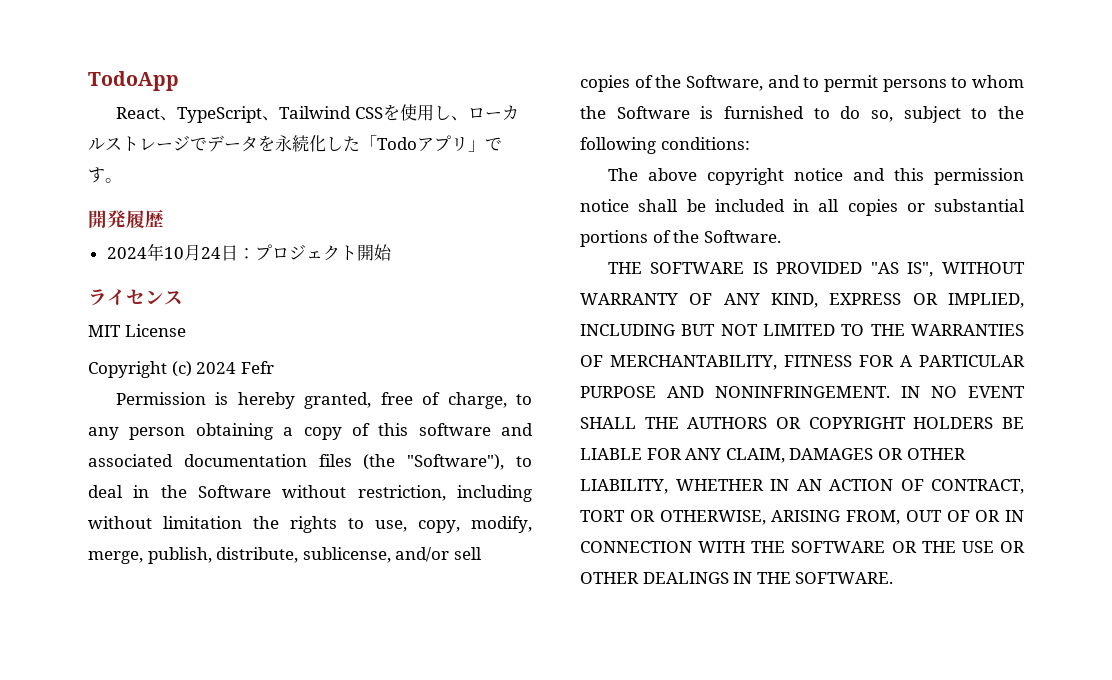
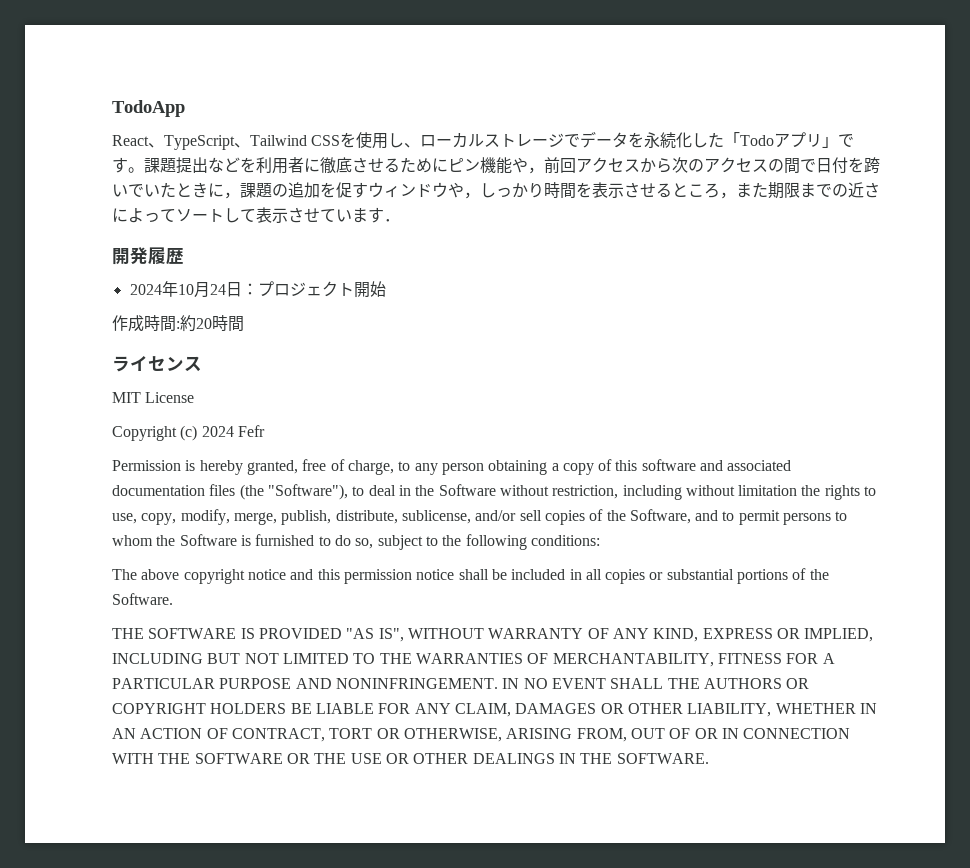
(122, 180) none -> [144,157,880,174] [112,182,880,199] [112,207,400,223] 課題提出などを利用者に徹底させるためにピン機能や，前回アクセスから次のアクセスの間で日付を跨いでいたときに，課題の追加を促すウィンドウや，しっかり時間を表示させるところ，また期限までの近さによってソートして表示させています．
(392, 252) none -> [112,315,244,332] // 作成時間:約20時間

